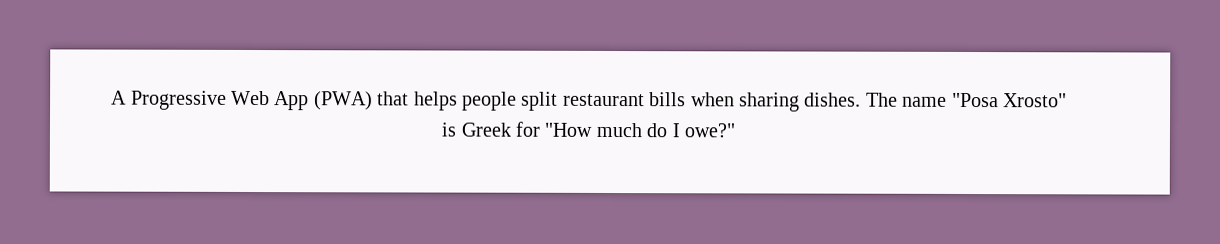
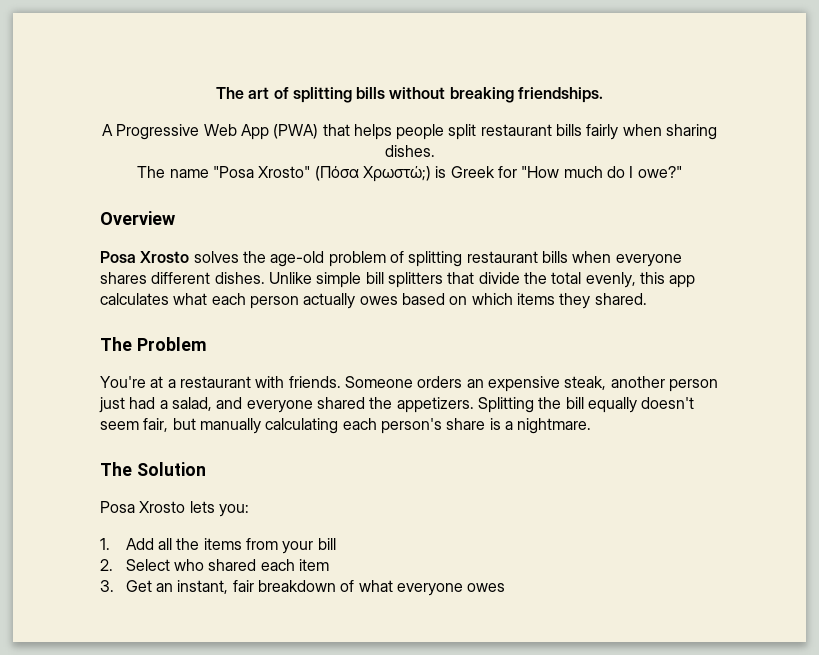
(111, 97) none -> [215,87,604,103] The art of splitting bills without breaking friendships. //
(687, 99) none -> [586,124,619,140] fairly
(862, 99) none -> (435, 151) //
(1067, 100) none -> [314,166,432,182] (Πόσα Χρωστώ;)
(735, 130) none -> [100,211,175,225] [100,251,682,267] [100,272,696,288] [100,293,647,309] [100,337,207,351] [100,376,718,392] [99,397,695,413] [100,418,592,434] [100,462,206,476] [100,501,249,517] [100,538,336,554] [100,559,329,571] [100,580,506,596] // Overview // Posa Xrosto solves the age-old problem of splitting restaurant bills when everyone shares different dishes. Unlike simple bill splitters that divide the total evenly, this app calculates what each person actually owes based on which items they shared. // The Problem // You're at a restaurant with friends. Someone orders an expensive steak, another person just had a salad, and everyone shared the appetizers. Splitting the bill equally doesn't seem fair, but manually calculating each person's share is a nightmare. // The Solution // Posa Xrosto lets you: // 1. Add all the items from your bill // 2. Select who shared each item // 3. Get an instant, fair breakdown of what everyone owes

